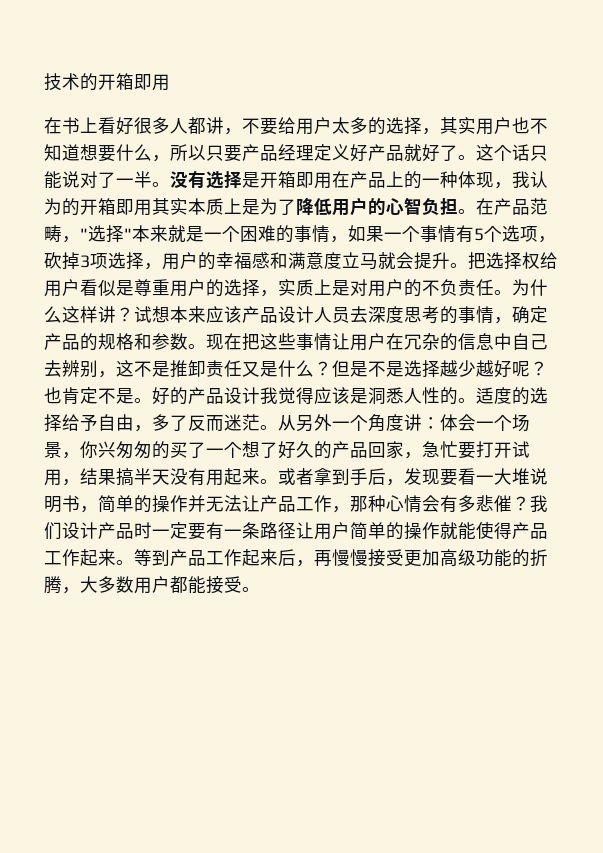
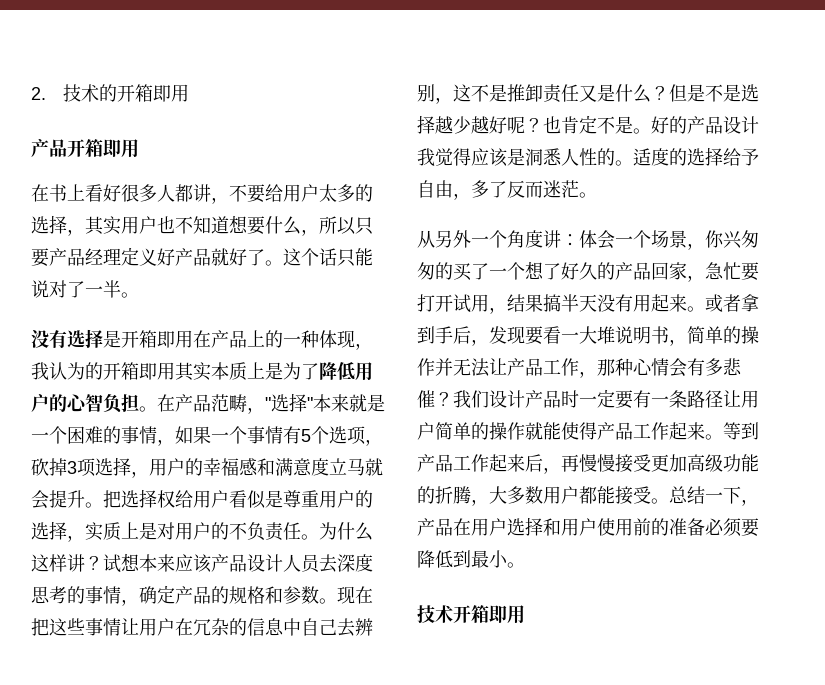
(44, 82) none -> [31,87,46,100] 2.
(170, 82) none -> [31,139,139,158] // 产品开箱即用
(170, 184) none -> (139, 295) //
(278, 427) none -> (597, 195) //
(260, 589) none -> [669,486,759,506] [417,517,759,537] [417,550,525,568] [417,605,525,624] 总结一下，产品在用户选择和用户使用前的准备必须要降低到最小。 // 技术开箱即用

